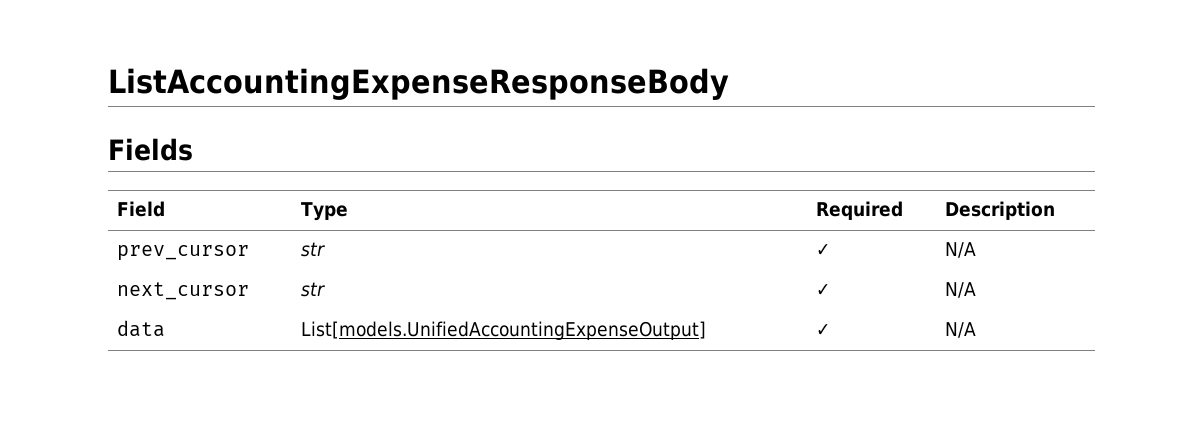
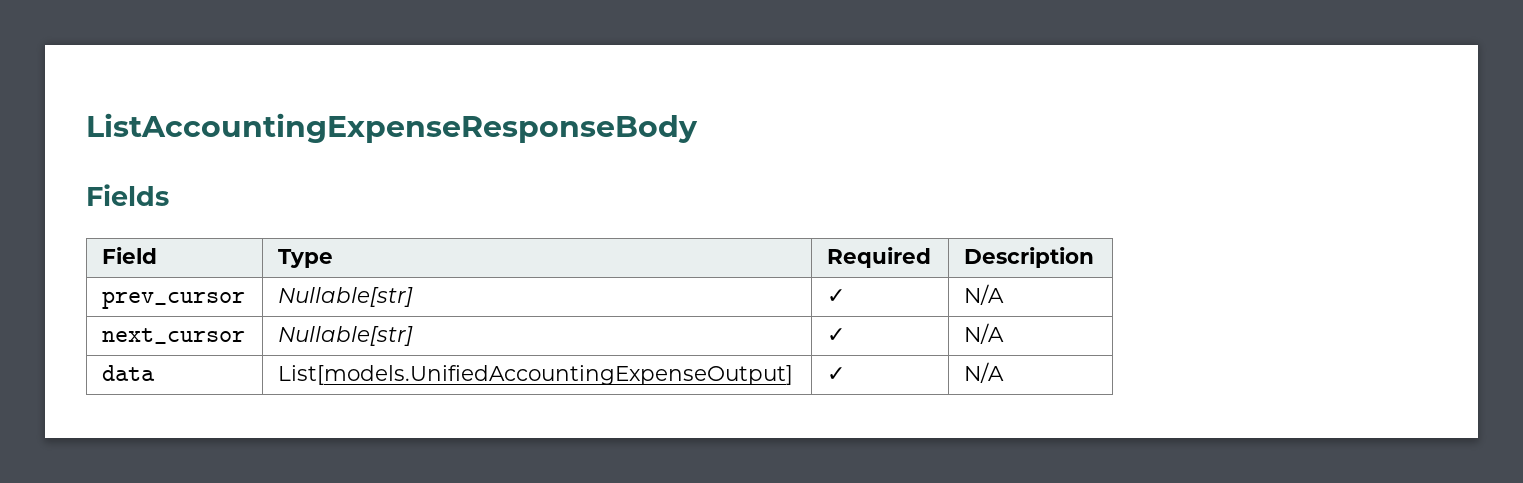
[301,242,326,257] str -> [278,287,414,307] Nullable[str]
[301,282,326,297] str -> [278,326,414,346] Nullable[str]

